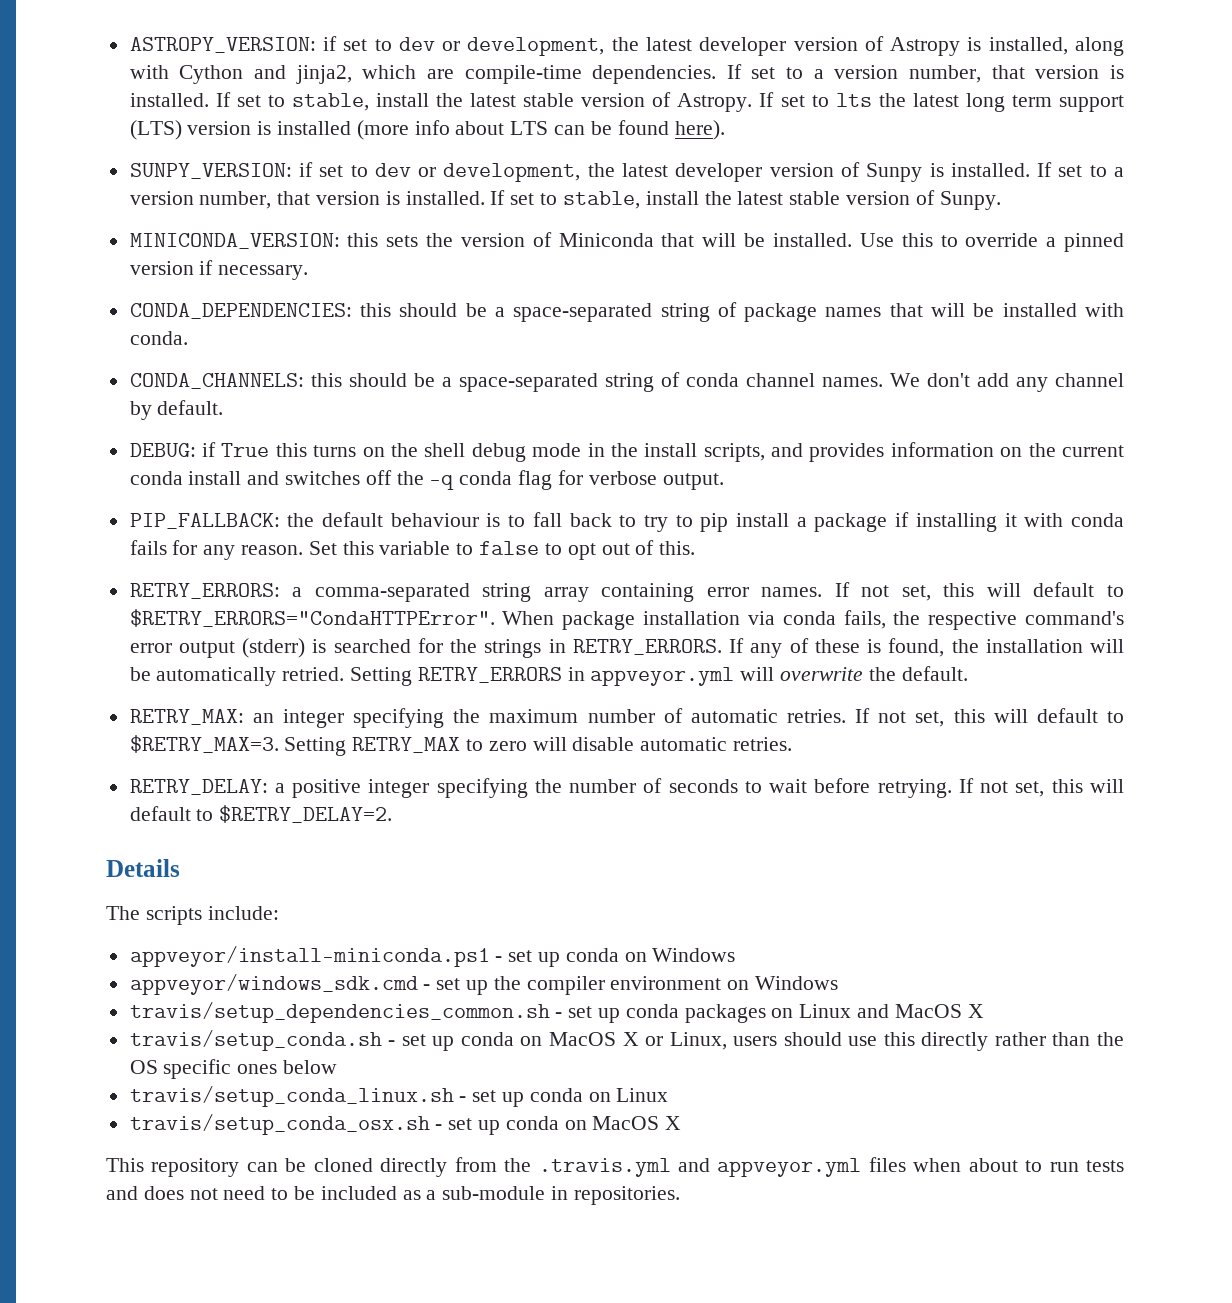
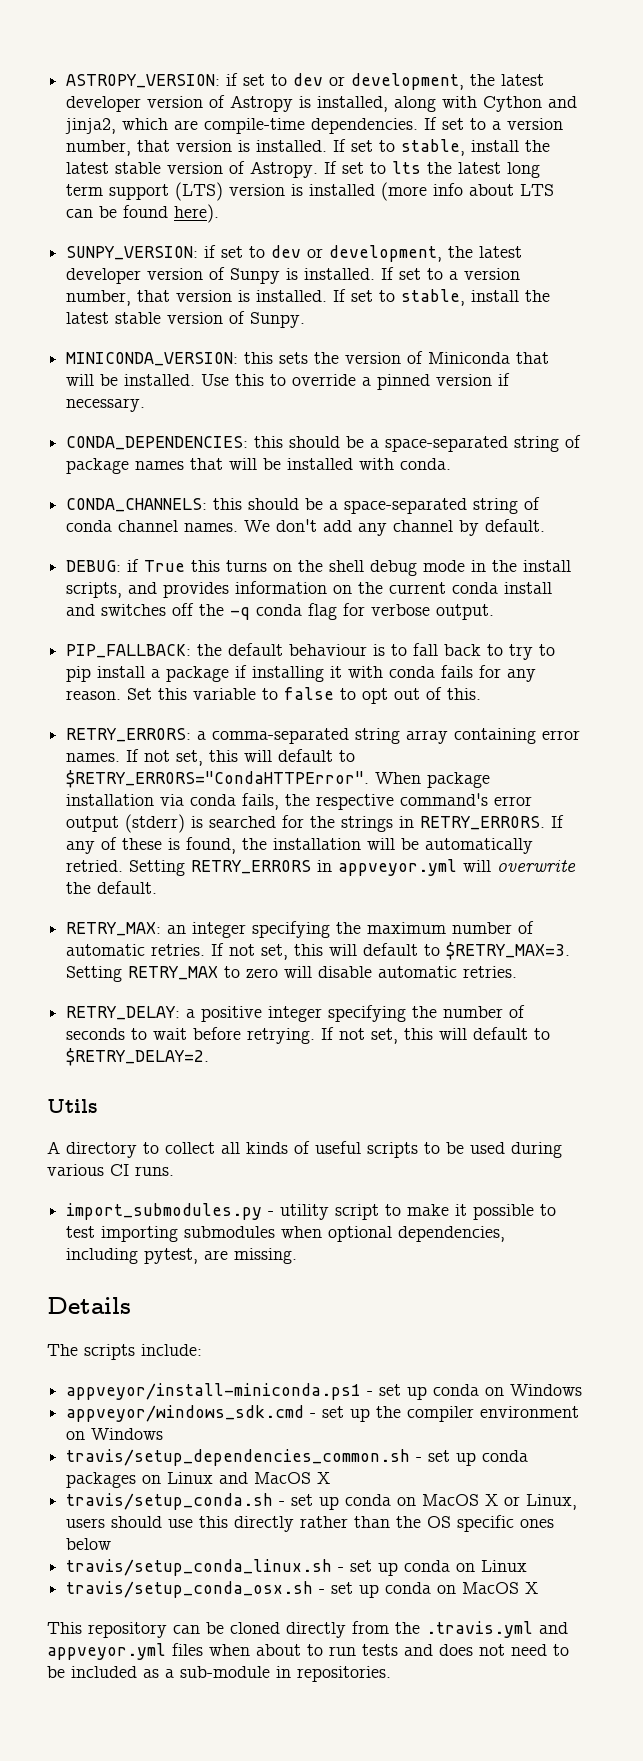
(393, 814) none -> [47,1099,98,1113] [47,1141,562,1158] [47,1164,174,1176] [66,1203,557,1220] [66,1226,506,1242] [66,1248,298,1264] // Utils // A directory to collect all kinds of useful scripts to be used during various CI runs. // import_submodules.py - utility script to make it possible to test importing submodules when optional dependencies, including pytest, are missing.

